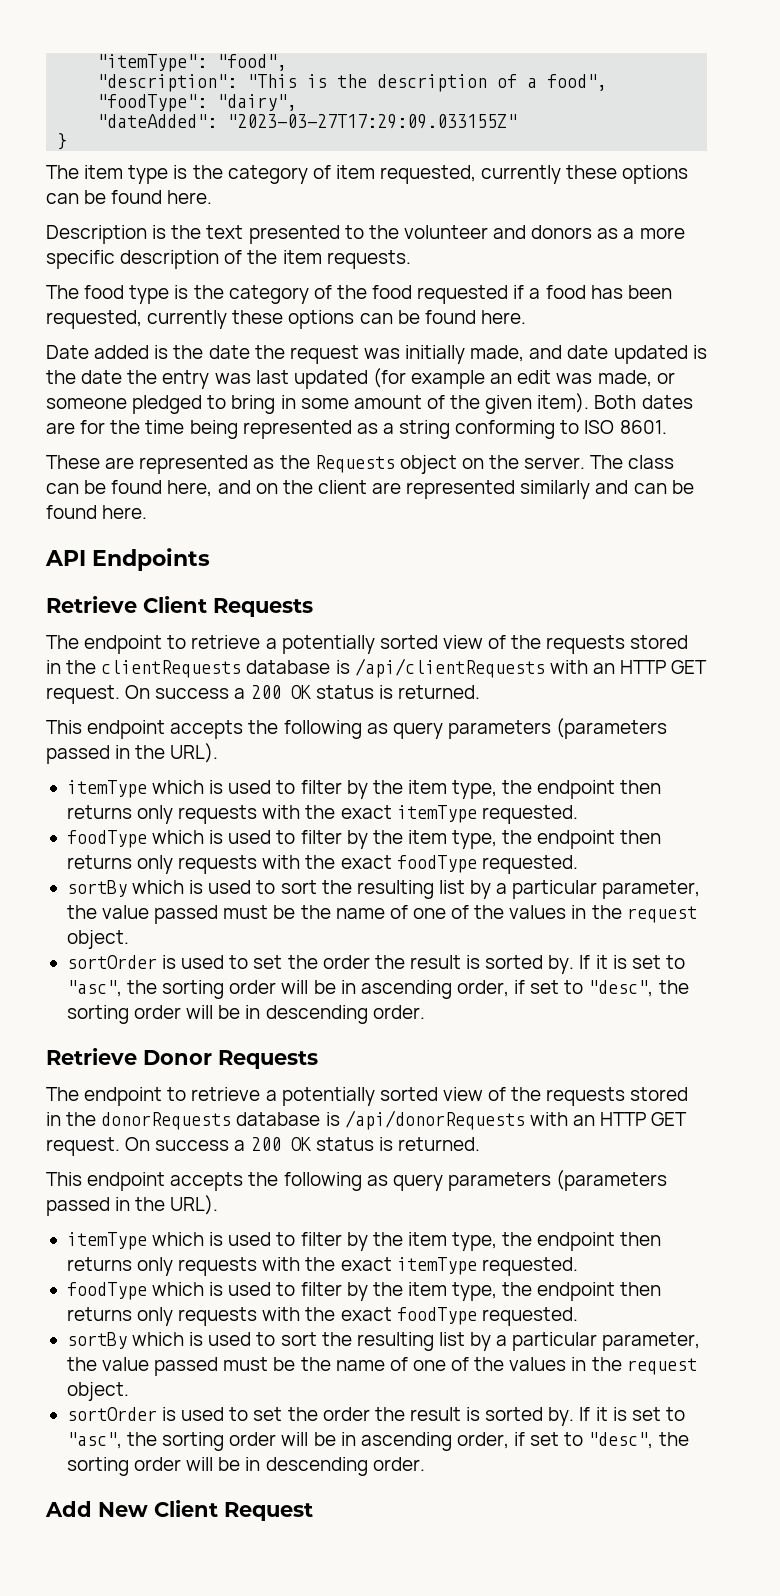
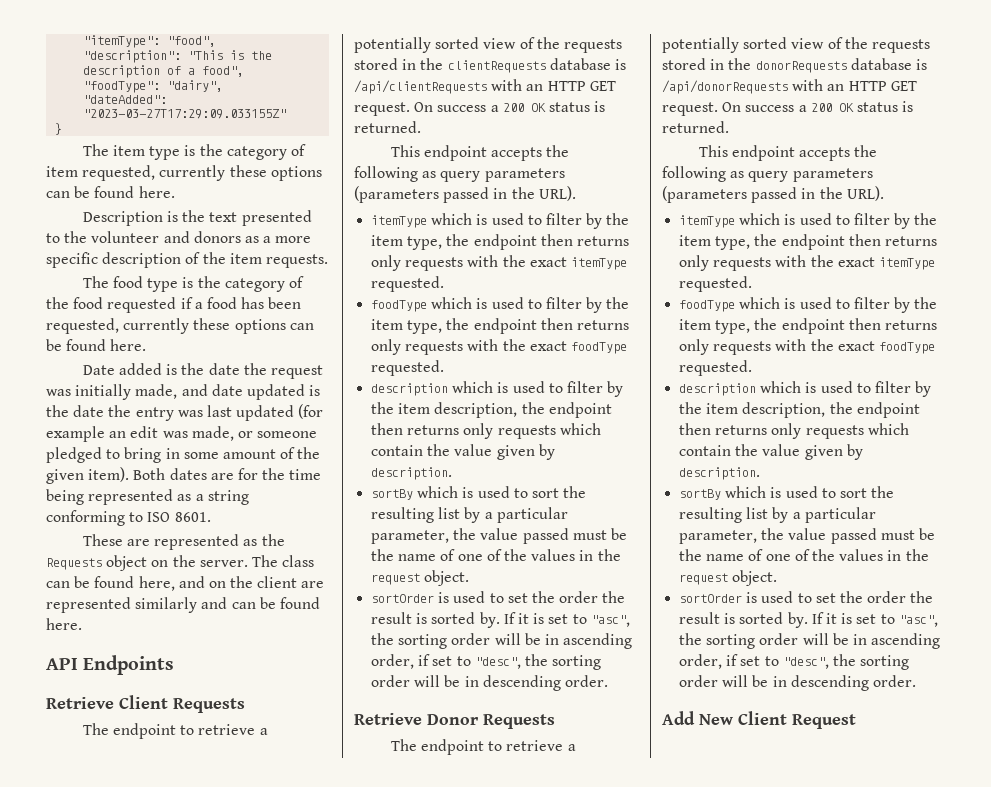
(578, 864) none -> [371,381,624,397] [371,402,612,418] [371,423,601,439] [371,444,555,460] [371,467,453,480] // description which is used to filter by the item description, the endpoint then returns only requests which contain the value given by description.
(578, 1316) none -> [679,381,932,397] [679,402,920,418] [679,423,909,439] [679,444,863,460] [679,467,761,480] // description which is used to filter by the item description, the endpoint then returns only requests which contain the value given by description.

